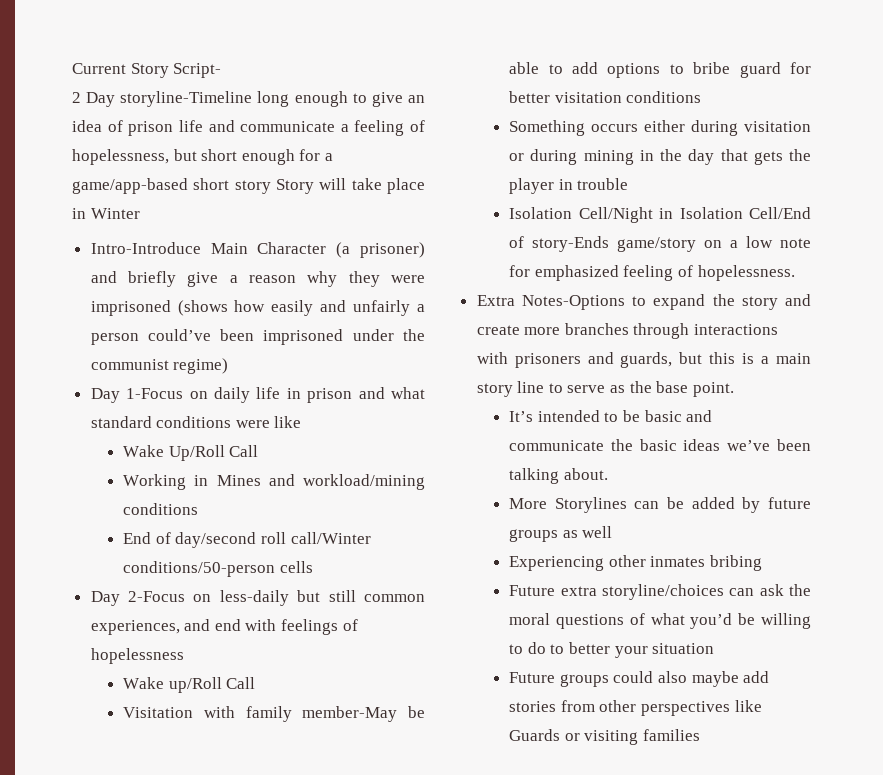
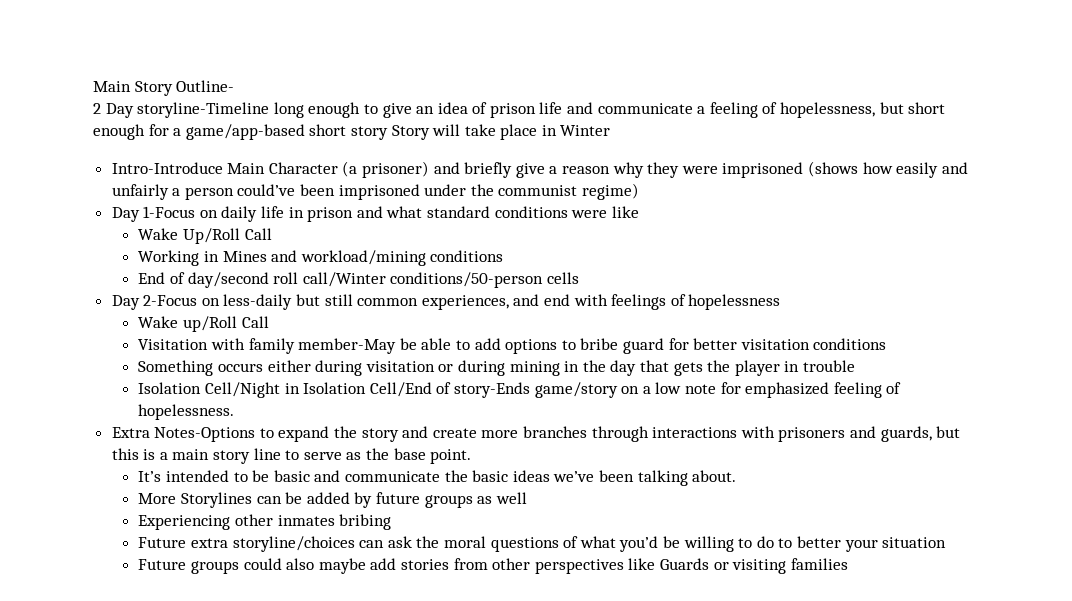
[72,63,222,78] Current Story Script- -> [93,80,235,96] Main Story Outline-

